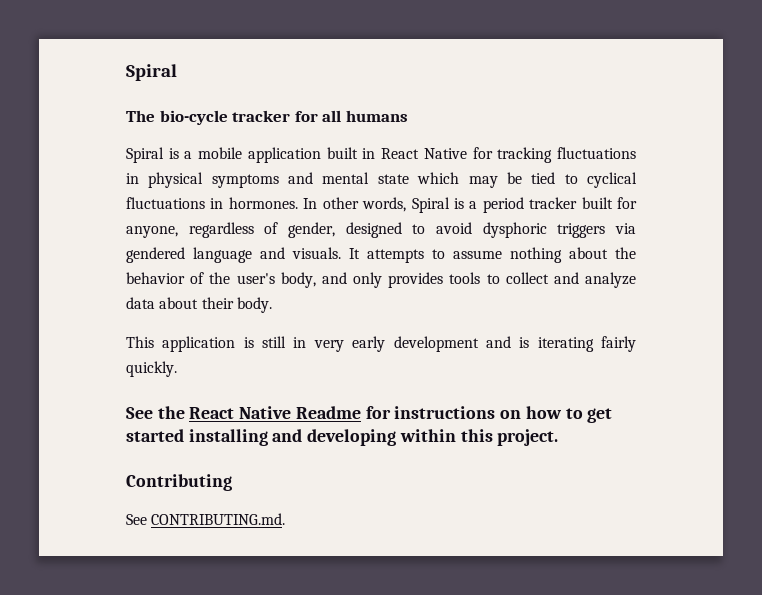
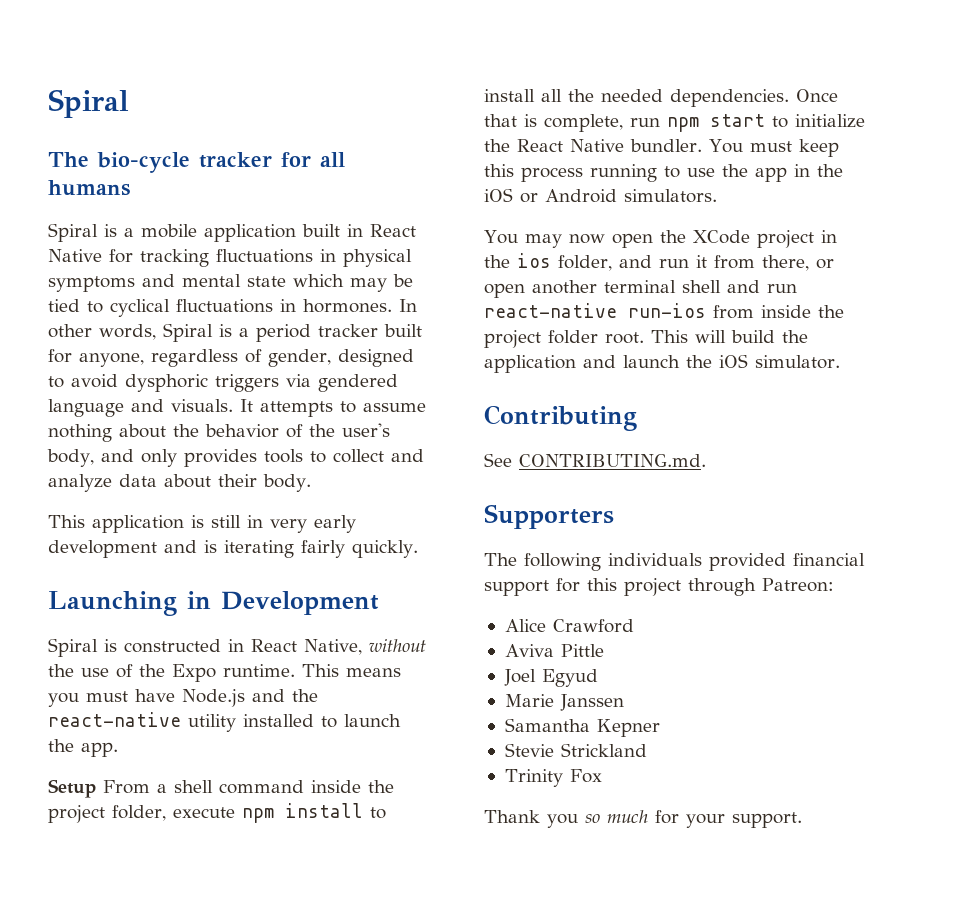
[126,406,613,423] [126,429,559,446] [126,474,232,491] [126,513,286,525] See the React Native Readme for instructions on how to get started installing and developing within this project. // Contributing // See CONTRIBUTING.md. -> [48,591,379,616] [48,638,426,657] [48,664,401,682] [48,689,318,707] [48,712,401,732] [48,739,118,757] [48,779,394,798] [48,803,386,823] [484,89,838,107] [484,114,865,132] [484,139,839,157] [484,164,843,182] [484,188,717,203] [484,230,837,248] [484,253,834,271] [484,280,797,298] [484,303,844,319] [484,330,808,348] [484,354,840,373] [484,405,637,431] [484,453,706,467] [484,504,614,529] [484,553,865,571] [484,578,834,596] [504,619,634,633] [504,644,604,657] [503,669,598,687] [504,694,624,711] [504,718,660,737] [504,743,647,757] [504,769,602,787] [484,810,802,828] Launching in Development // Spiral is constructed in React Native, without the use of the Expo runtime. This means you must have Node.js and the react-native utility installed to launch the app. // Setup From a shell command inside the project folder, execute npm install to install all the needed dependencies. Once that is complete, run npm start to initialize the React Native bundler. You must keep this process running to use the app in the iOS or Android simulators. // You may now open the XCode project in the ios folder, and run it from there, or open another terminal shell and run react-native run-ios from inside the project folder root. This will build the application and launch the iOS simulator. // Contributing // See CONTRIBUTING.md. // Supporters // The following individuals provided financial support for this project through Patreon: // Alice Crawford // Aviva Pittle // Joel Egyud // Marie Janssen // Samantha Kepner // Stevie Strickland // Trinity Fox // Thank you so much for your support.

